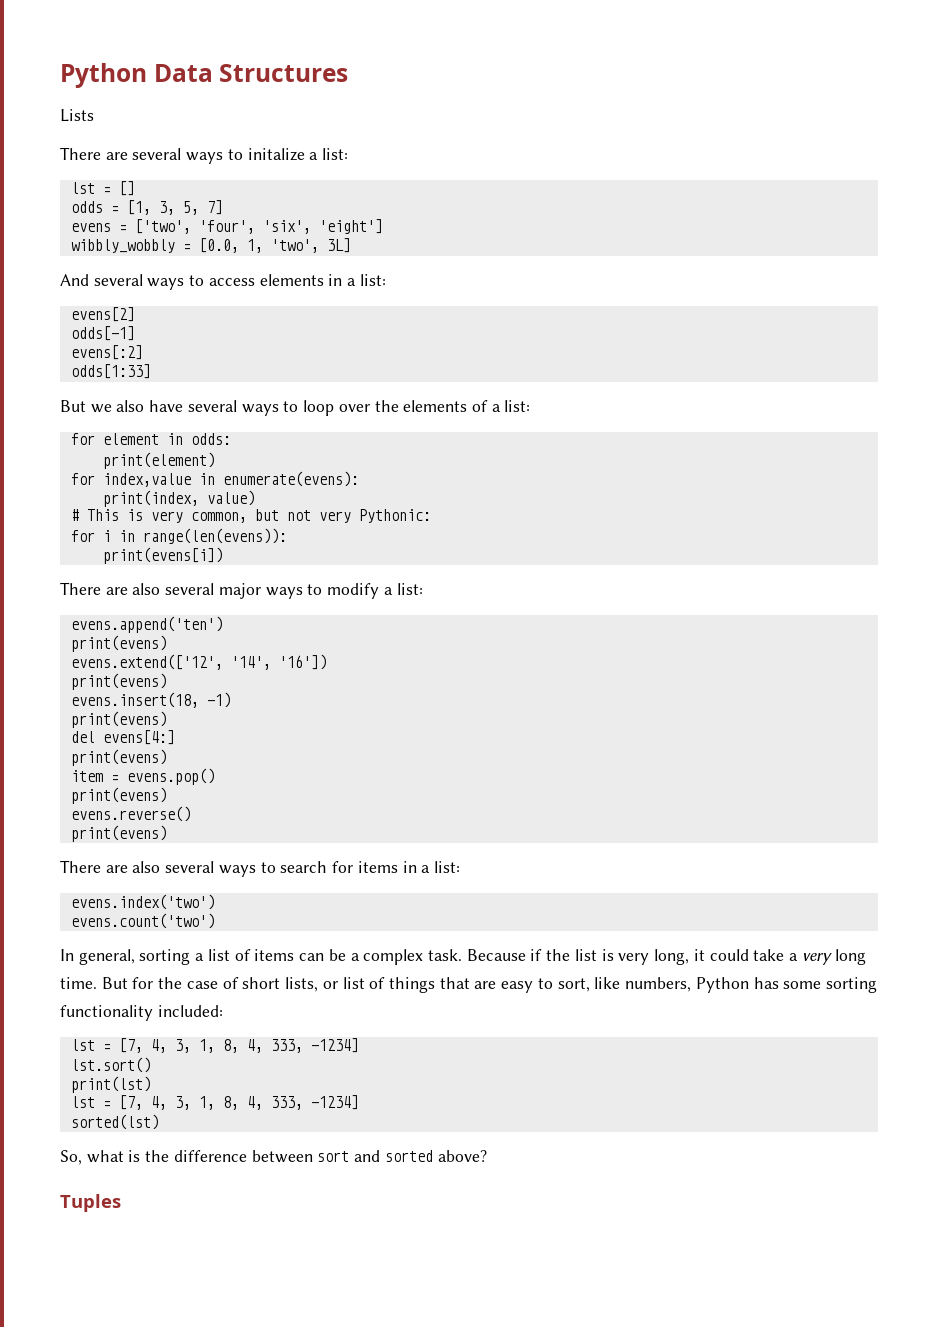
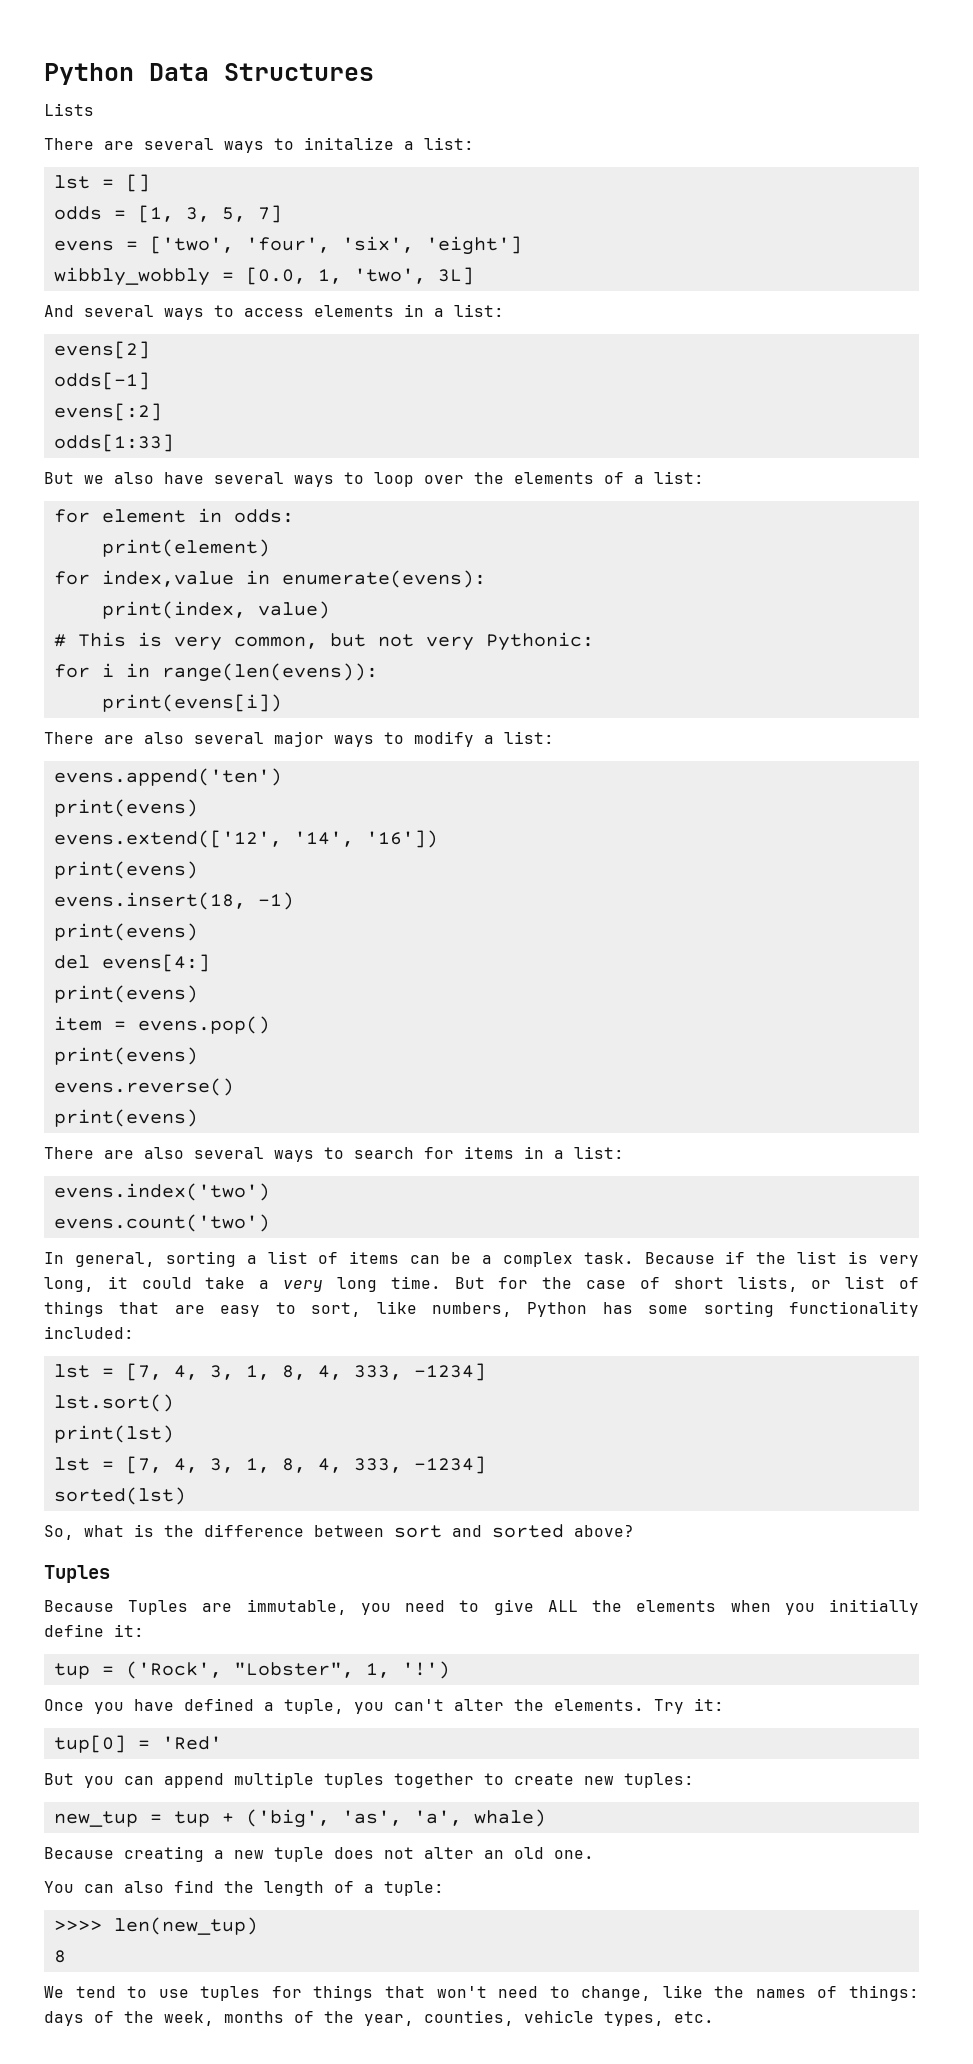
(121, 1203) none -> [44,1599,920,1615] [44,1624,144,1637] [53,1661,450,1679] [44,1698,724,1714] [53,1735,222,1753] [44,1772,694,1788] [53,1809,546,1828] [44,1846,594,1862] [44,1880,444,1896] [53,1917,258,1935] [53,1950,66,1963] [44,1985,919,2001] [44,2010,714,2026] // Because Tuples are immutable, you need to give ALL the elements when you initially define it: // tup = ('Rock', "Lobster", 1, '!') // Once you have defined a tuple, you can't alter the elements. Try it: // tup[0] = 'Red' // But you can append multiple tuples together to create new tuples: // new_tup = tup + ('big', 'as', 'a', whale) // Because creating a new tuple does not alter an old one. // You can also find the length of a tuple: // >>>> len(new_tup) // 8 // We tend to use tuples for things that won't need to change, like the names of things: days of the week, months of the year, counties, vehicle types, etc.

